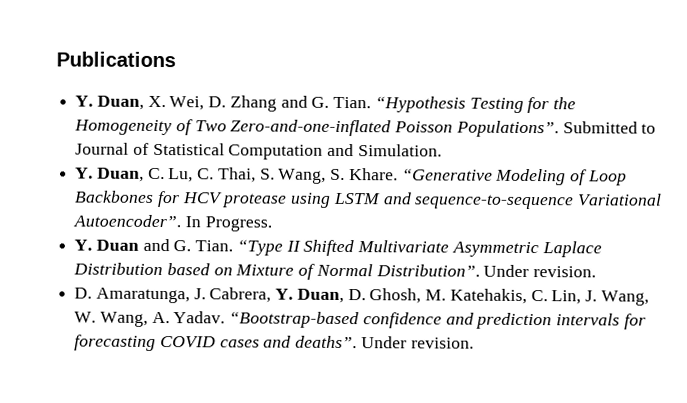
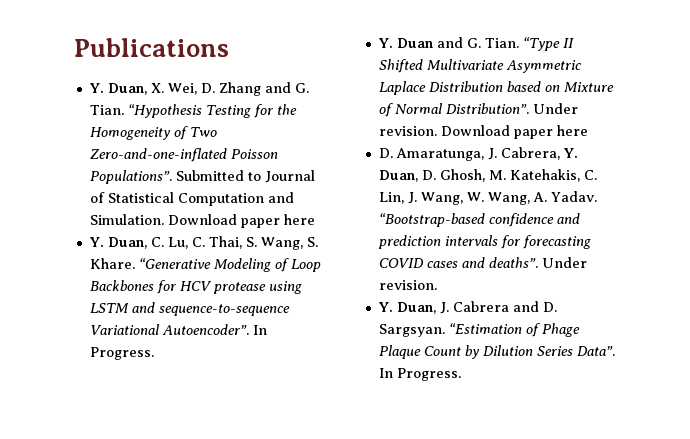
(442, 150) none -> [167,214,315,228] Download paper here
(597, 272) none -> [440,125,588,139] Download paper here
(474, 343) none -> [378,301,557,314] [378,323,580,337] [378,345,615,359] [378,368,461,381] // Y. Duan, J. Cabrera and D. Sargsyan. “Estimation of Phage Plaque Count by Dilution Series Data”. In Progress.

